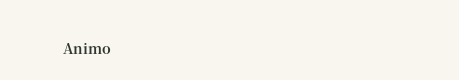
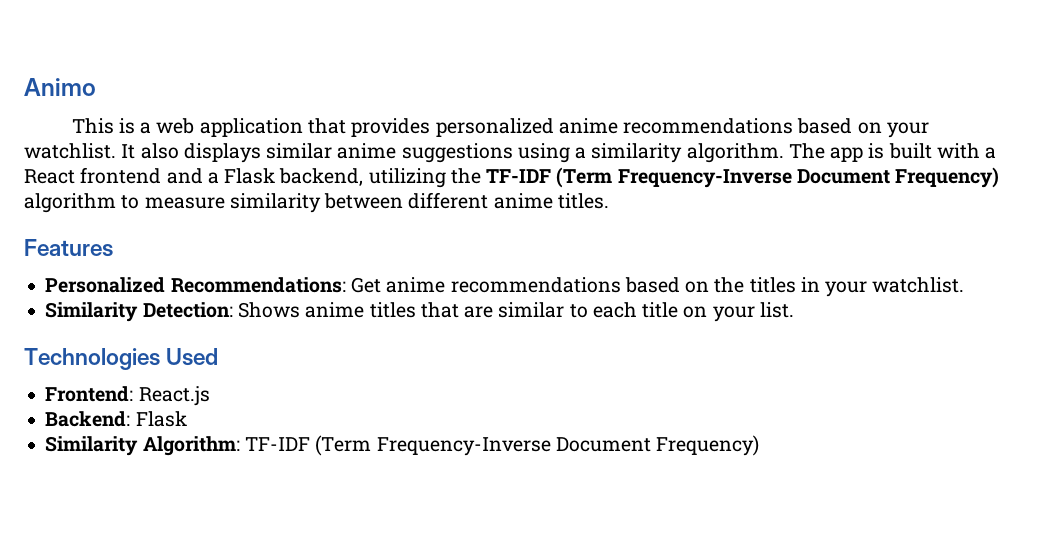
(111, 48) none -> [71,118,929,138] [24,143,997,163] [24,167,1000,188] [24,192,609,213] [24,239,113,257] [45,277,965,297] [45,302,794,322] [24,348,219,370] [45,386,210,406] [45,411,187,427] [45,435,760,456] // This is a web application that provides personalized anime recommendations based on your watchlist. It also displays similar anime suggestions using a similarity algorithm. The app is built with a React frontend and a Flask backend, utilizing the TF-IDF (Term Frequency-Inverse Document Frequency) algorithm to measure similarity between different anime titles. // Features // Personalized Recommendations: Get anime recommendations based on the titles in your watchlist. // Similarity Detection: Shows anime titles that are similar to each title on your list. // Technologies Used // Frontend: React.js // Backend: Flask // Similarity Algorithm: TF-IDF (Term Frequency-Inverse Document Frequency)

